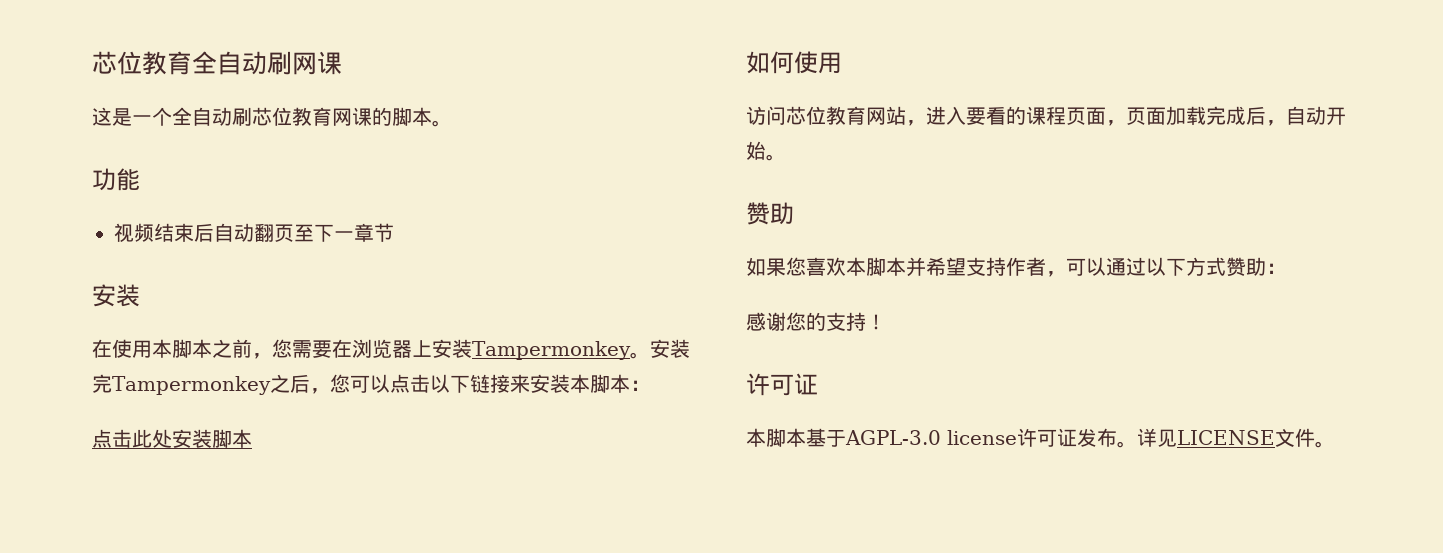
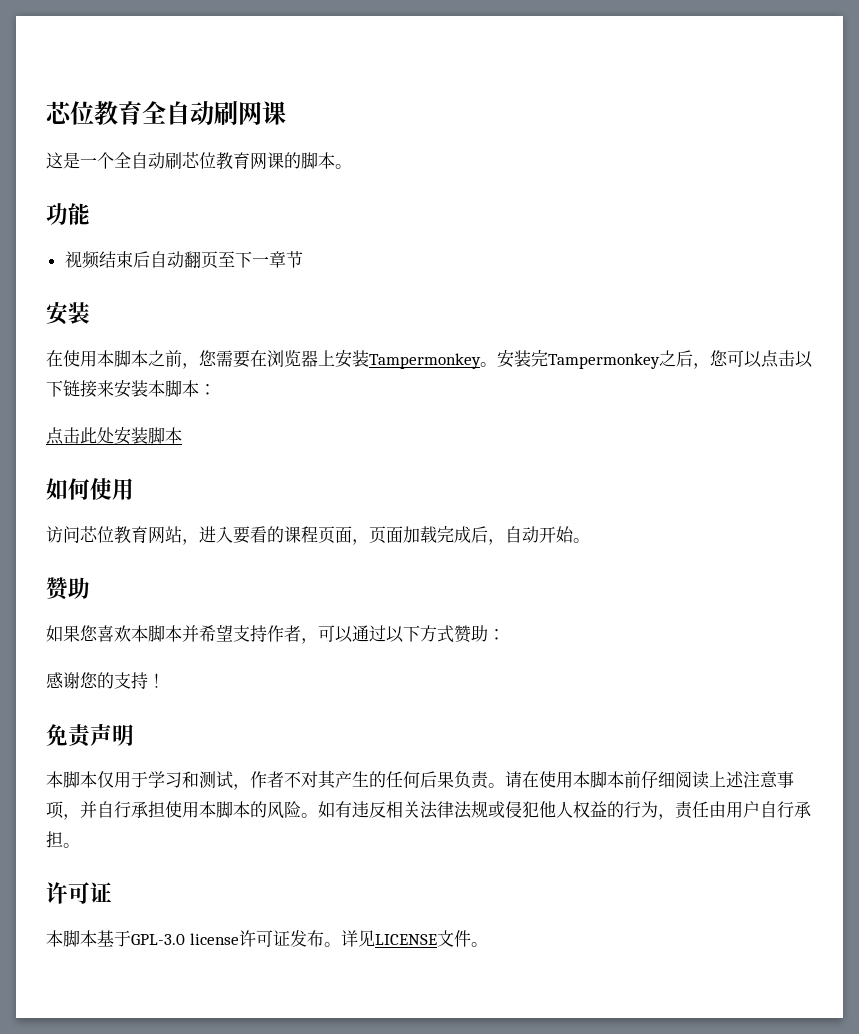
(886, 322) none -> [46,723,134,748] [46,770,794,790] [46,801,811,820] [46,831,80,848] // 免责声明 // 本脚本仅用于学习和测试，作者不对其产生的任何后果负责。请在使用本脚本前仔细阅读上述注意事项，并自行承担使用本脚本的风险。如有违反相关法律法规或侵犯他人权益的行为，责任由用户自行承担。
[845,430,941,445] AGPL-3.0 -> [131,934,185,945] GPL-3.0

